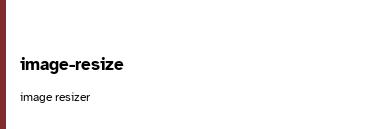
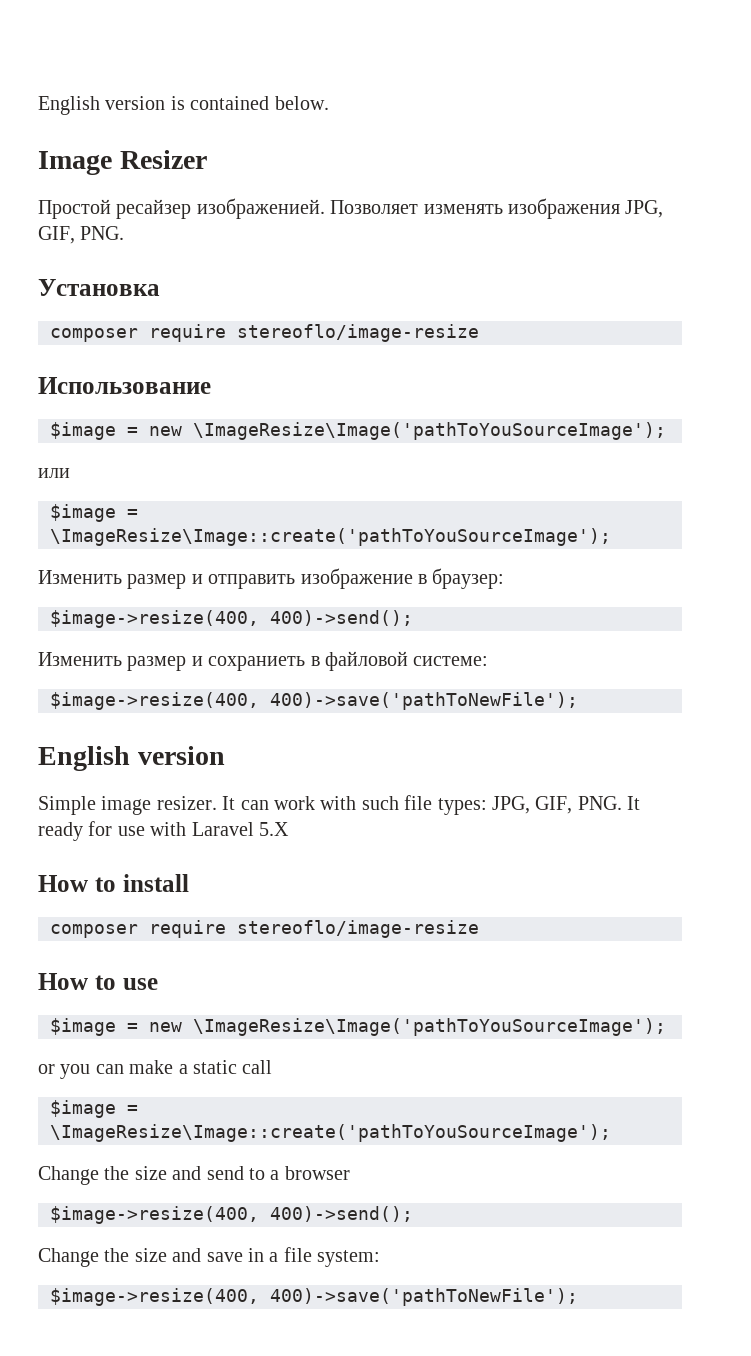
[20,57,124,74] [20,92,92,103] image-resize // image resizer -> [38,96,329,115] [38,150,207,175] [38,198,664,219] [38,226,125,244] [38,279,160,296] [50,324,479,342] [38,377,211,394] [50,422,666,440] [38,468,70,478] [50,504,138,522] [50,528,611,546] [38,568,505,589] [50,610,413,628] [38,651,489,671] [50,692,578,710] [38,746,225,771] [38,795,641,815] [38,821,289,841] [38,874,189,892] [50,920,479,938] [38,973,158,990] [50,1018,666,1036] [38,1060,273,1079] [50,1100,138,1118] [50,1124,611,1142] [38,1166,350,1185] [50,1206,413,1224] [38,1247,381,1267] [50,1288,578,1306] English version is contained below. // Image Resizer // Простой ресайзер изображенией. Позволяет изменять изображения JPG, GIF, PNG. // Установка // composer require stereoflo/image-resize // Использование // $image = new \ImageResize\Image('pathToYouSourceImage'); // или // $image = \ImageResize\Image::create('pathToYouSourceImage'); // Изменить размер и отправить изображение в браузер: // $image->resize(400, 400)->send(); // Изменить размер и сохраниеть в файловой системе: // $image->resize(400, 400)->save('pathToNewFile'); // English version // Simple image resizer. It can work with such file types: JPG, GIF, PNG. It ready for use with Laravel 5.X // How to install // composer require stereoflo/image-resize // How to use // $image = new \ImageResize\Image('pathToYouSourceImage'); // or you can make a static call // $image = \ImageResize\Image::create('pathToYouSourceImage'); // Change the size and send to a browser // $image->resize(400, 400)->send(); // Change the size and save in a file system: // $image->resize(400, 400)->save('pathToNewFile');

